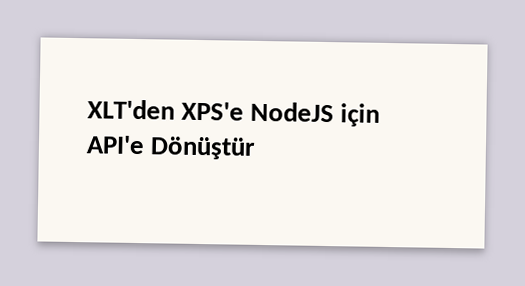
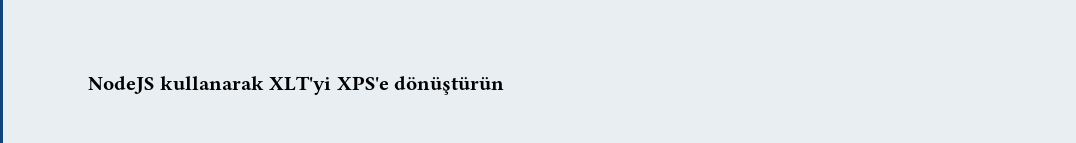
[87,99,381,127] [86,135,257,160] XLT'den XPS'e NodeJS için API'e Dönüştür -> [88,76,505,95] NodeJS kullanarak XLT'yi XPS'e dönüştürün

